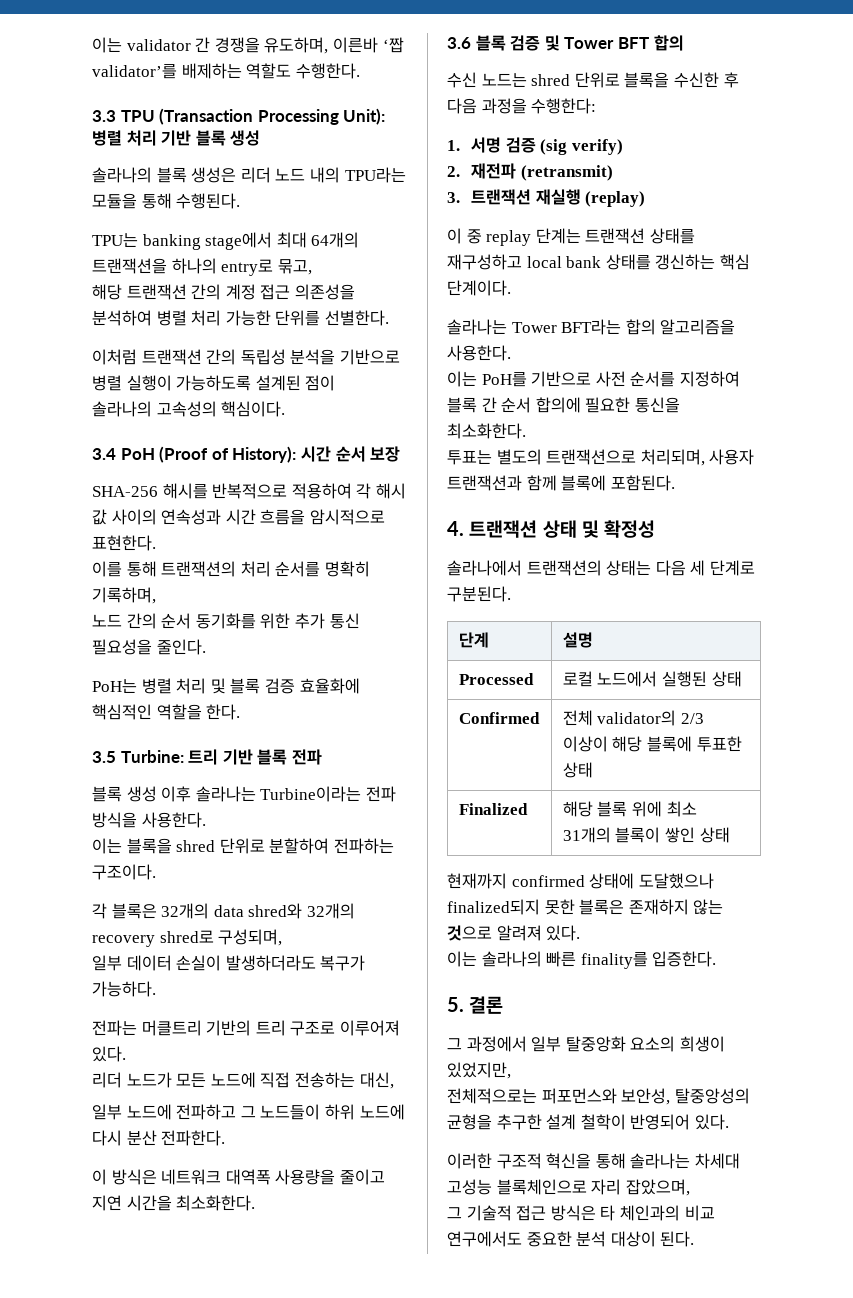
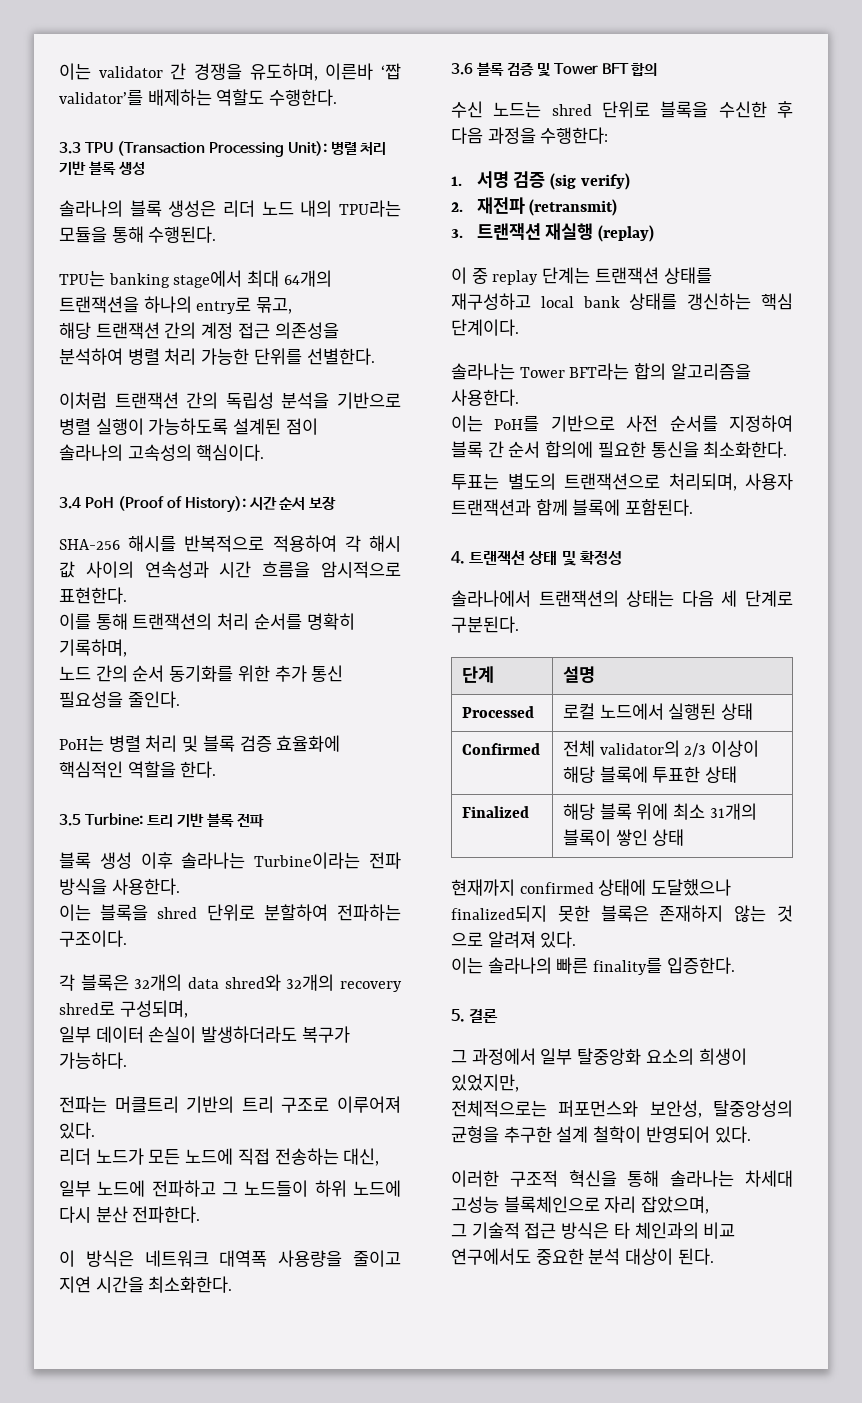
[447,925,492,941] 것으로 -> [777,905,793,922] [451,932,483,946] 것 으로

